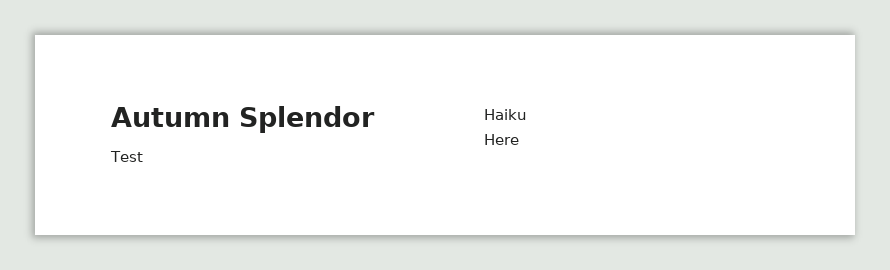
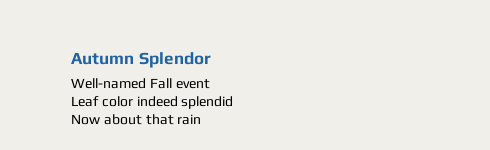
[110,151,143,162] [484,109,527,120] [484,134,519,145] Test // Haiku // Here -> [71,78,210,89] [71,96,234,109] [71,114,202,125] Well-named Fall event // Leaf color indeed splendid // Now about that rain

